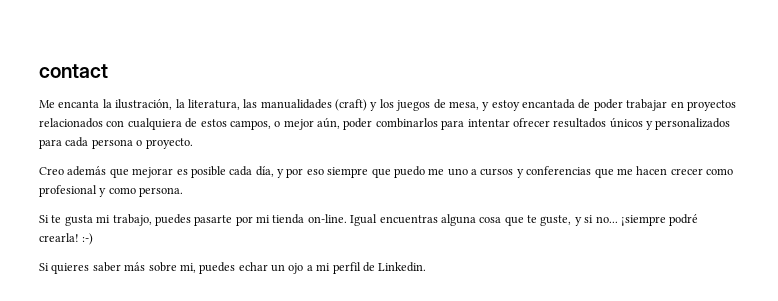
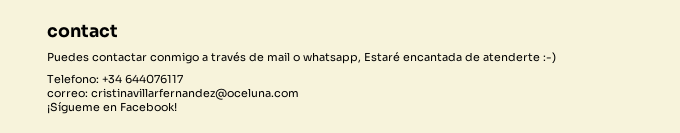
[39,99,736,111] [39,117,731,130] [39,137,193,149] [39,166,733,178] [39,185,184,197] [39,214,699,226] [39,233,94,245] [39,262,427,274] Me encanta la ilustración, la literatura, las manualidades (craft) y los juegos de mesa, y estoy encantada de poder trabajar en proyectos relacionados con cualquiera de estos campos, o mejor aún, poder combinarlos para intentar ofrecer resultados únicos y personalizados para cada persona o proyecto. // Creo además que mejorar es posible cada día, y por eso siempre que puedo me uno a cursos y conferencias que me hacen crecer como profesional y como persona. // Si te gusta mi trabajo, puedes pasarte por mi tienda on-line. Igual encuentras alguna cosa que te guste, y si no... ¡siempre podré crearla! :-) // Si quieres saber más sobre mi, puedes echar un ojo a mi perfil de Linkedin. -> [47,52,556,64] [47,74,183,84] [47,88,299,100] [47,102,177,114] Puedes contactar conmigo a través de mail o whatsapp, Estaré encantada de atenderte :-) // Telefono: +34 644076117 // correo: cristinavillarfernandez@oceluna.com // ¡Sígueme en Facebook!

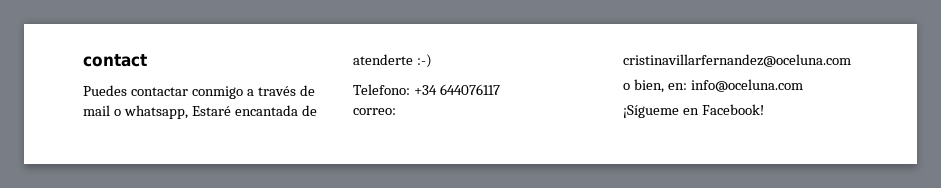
(299, 94) none -> [623,79,803,93] // o bien, en: info@oceluna.com

